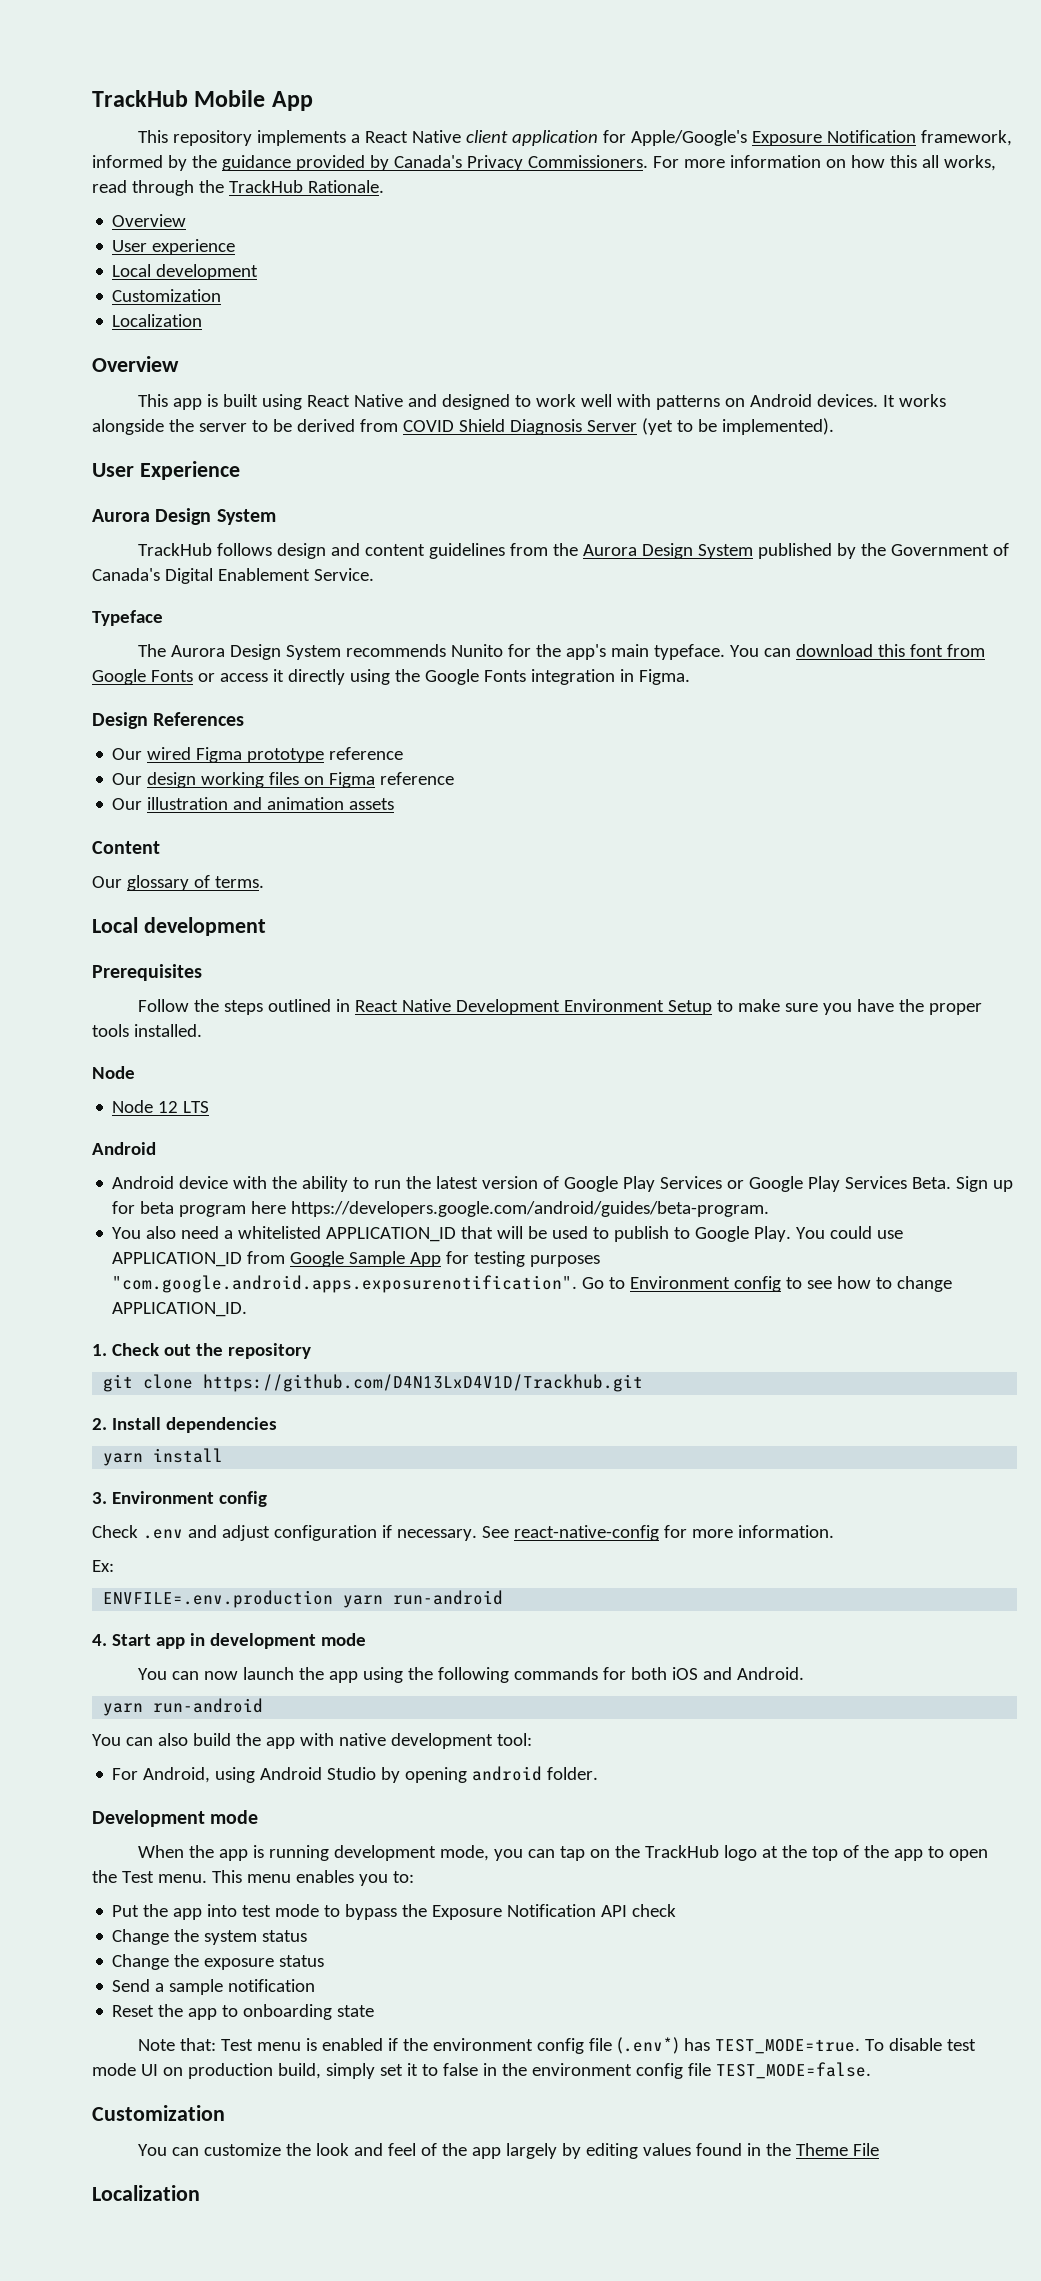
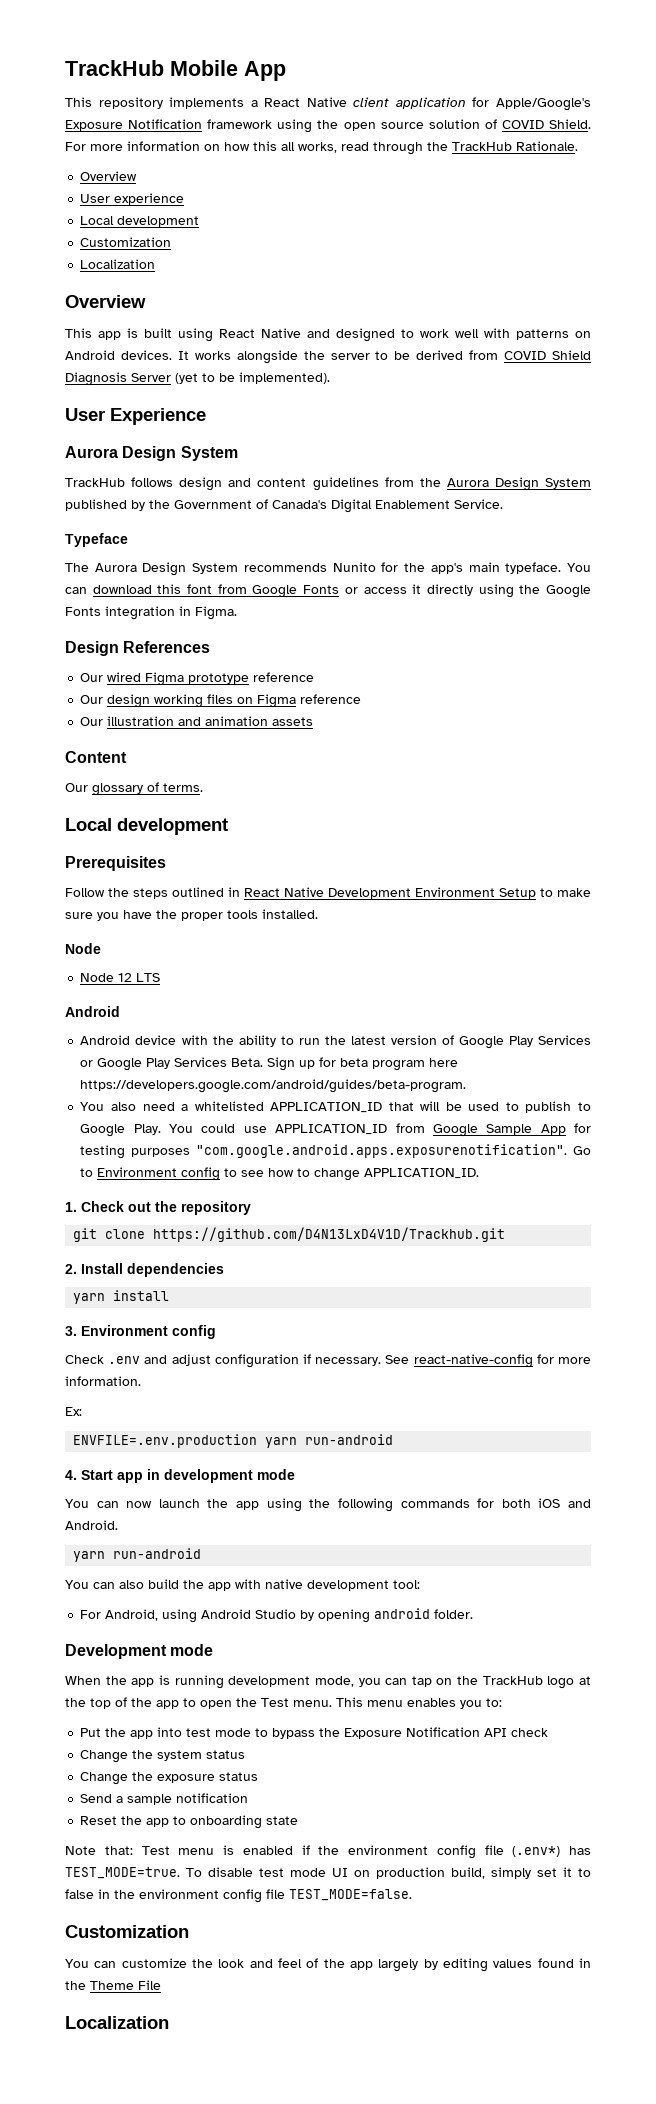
[920,130,1012,146] [92,155,648,171] framework, informed by the guidance provided by Canada's Privacy Commissioners. -> [207,119,592,133] framework using the open source solution of COVID Shield.

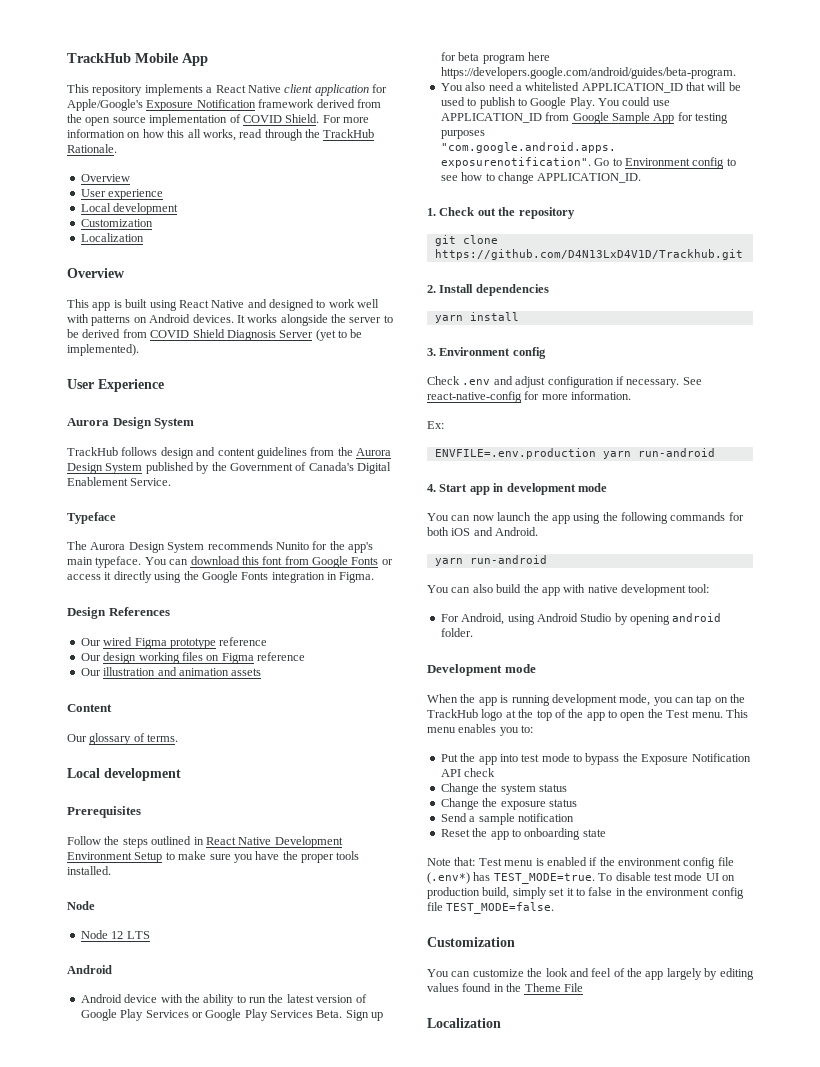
[277,119,313,133] using -> [316,99,381,108] derived from
[428,119,480,129] solution -> [149,114,228,126] implementation

